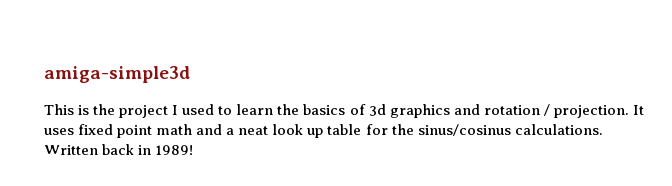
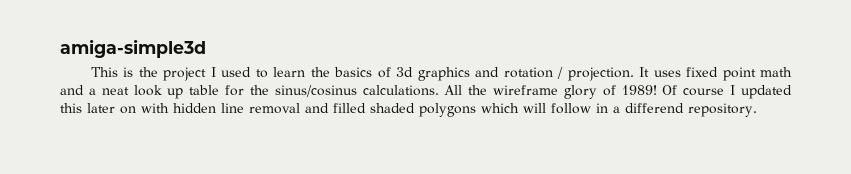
[44,144,194,155] Written back in 1989! -> [444,85,793,99] [60,103,757,117] All the wireframe glory of 1989! Of course I updated this later on with hidden line removal and filled shaded polygons which will follow in a differend repository.

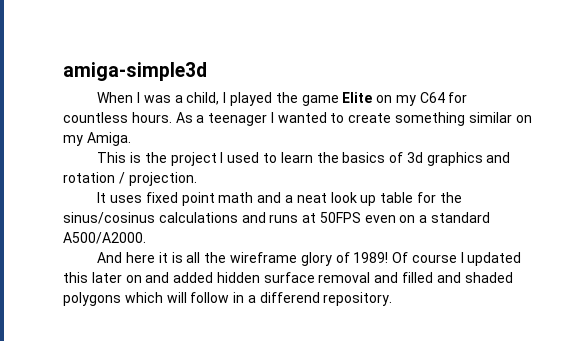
(206, 48) none -> [97,92,468,106] [63,112,532,126] [63,132,131,146] // When I was a child, I played the game Elite on my C64 for countless hours. As a teenager I wanted to create something similar on my Amiga.
(634, 74) none -> (197, 179) //
[362,85,463,96] calculations. All -> [158,212,491,223] [63,232,146,244] [97,252,201,263] calculations and runs at 50FPS even on a standard A500/A2000. // And here it is all
[141,103,244,113] with hidden line -> [145,272,315,283] and added hidden surface
(366, 108) none -> [436,272,461,283] and

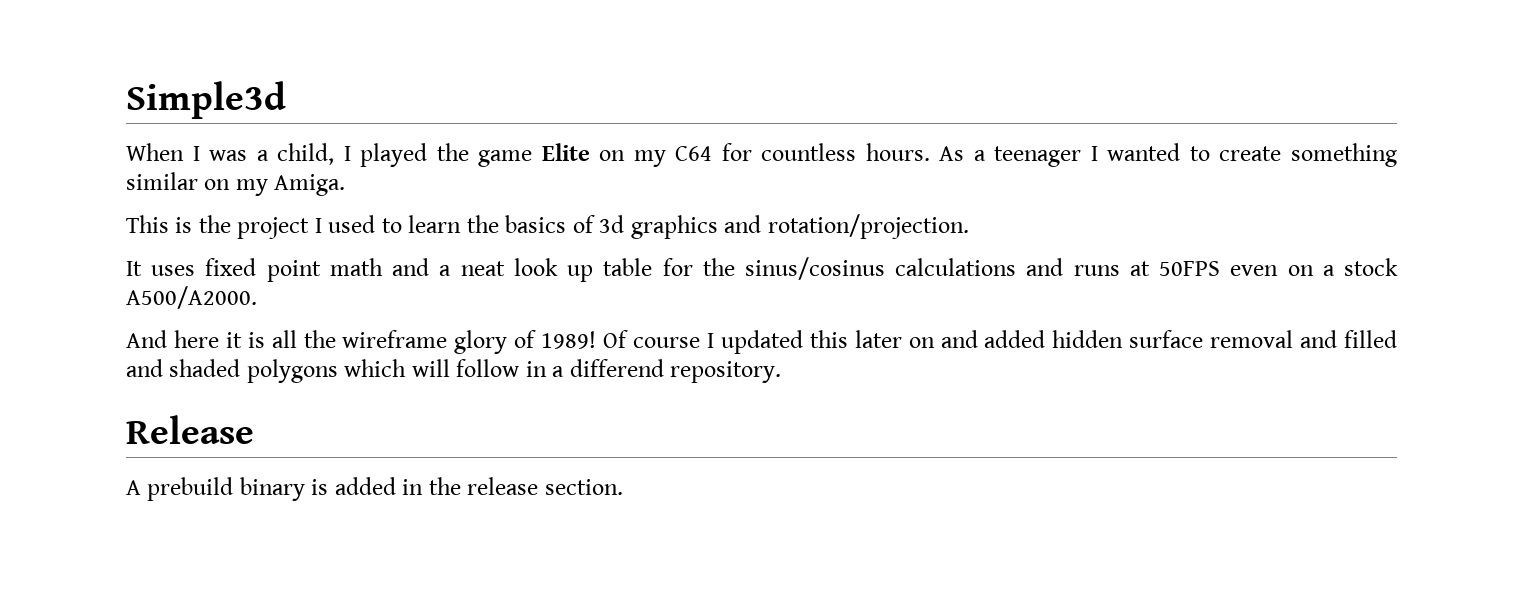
[63,62,207,81] amiga-simple3d -> [126,81,286,119] Simple3d
[63,172,197,186] rotation / projection. -> [767,214,969,239] rotation/projection.
[431,212,491,223] standard -> [1344,258,1399,276] stock
(393, 299) none -> [126,415,254,444] [126,477,623,501] // Release // A prebuild binary is added in the release section.

